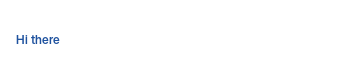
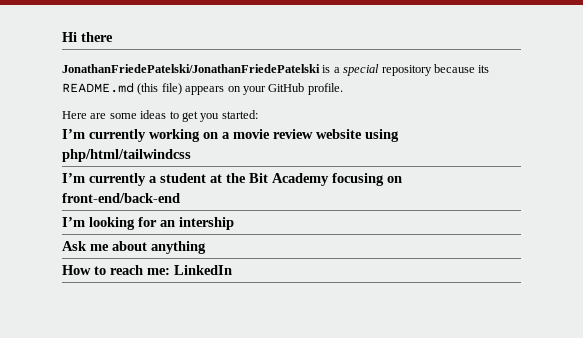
(61, 39) none -> [62,64,490,76] [62,82,343,95] [62,110,258,122] [62,129,399,142] [62,149,191,162] [62,173,402,186] [62,193,180,203] [62,217,234,230] [62,241,206,254] [62,265,232,275] // JonathanFriedePatelski/JonathanFriedePatelski is a special repository because its README.md (this file) appears on your GitHub profile. // Here are some ideas to get you started: // I’m currently working on a movie review website using php/html/tailwindcss // I’m currently a student at the Bit Academy focusing on front-end/back-end // I’m looking for an intership // Ask me about anything // How to reach me: LinkedIn

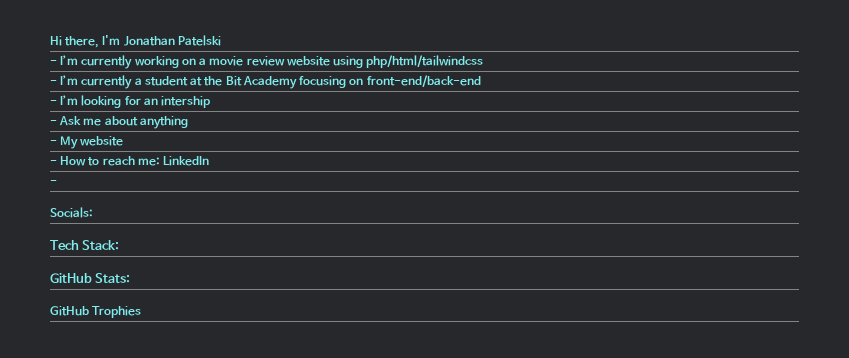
[81,32,113,42] [62,64,490,76] [62,82,343,95] [62,110,258,122] there // JonathanFriedePatelski/JonathanFriedePatelski is a special repository because its README.md (this file) appears on your GitHub profile. // Here are some ideas to get you started: // -> [65,35,221,48] [50,60,57,65] there, I'm Jonathan Patelski // -
(191, 155) none -> [50,80,57,85] -
(180, 198) none -> [50,100,57,105] -
(234, 223) none -> [50,120,57,125] -
(206, 247) none -> [50,136,124,149] [50,160,57,165] - My website // -
(232, 270) none -> [50,180,57,185] [50,207,93,218] [50,240,120,250] [50,273,131,283] [50,306,142,318] // - // Socials: // Tech Stack: // GitHub Stats: // GitHub Trophies

